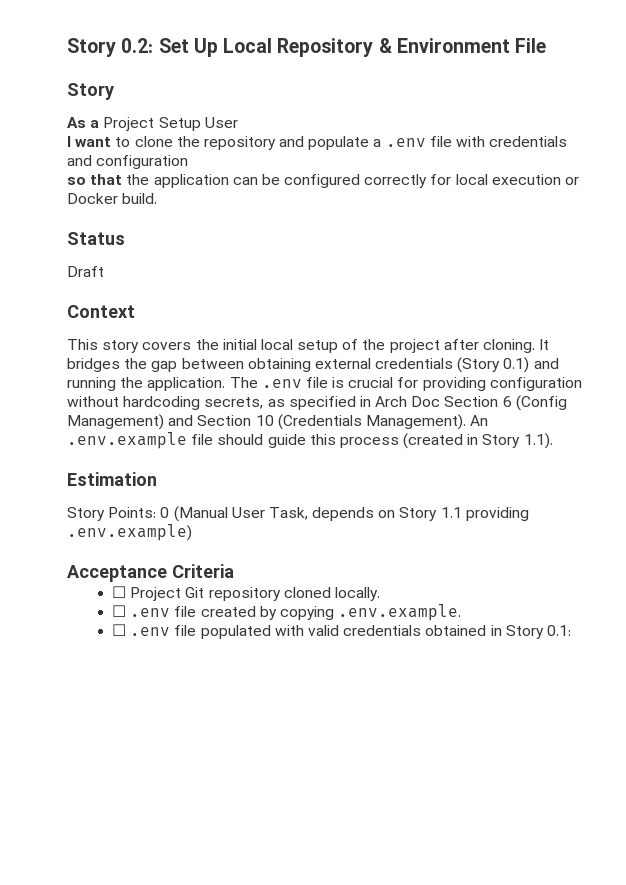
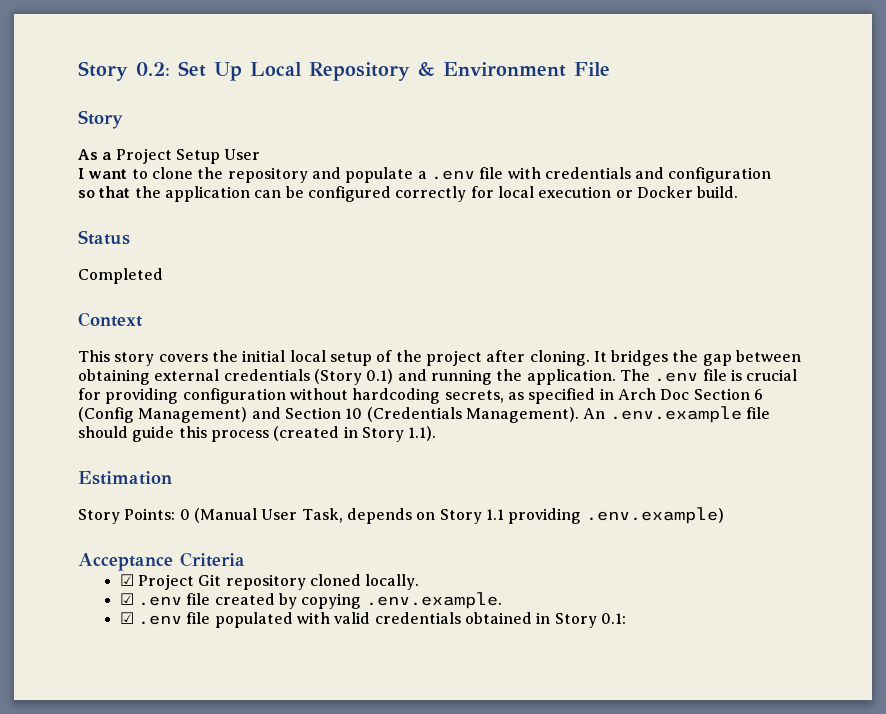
[67,266,104,277] Draft -> [78,268,163,284] Completed
[112,586,127,598] ☐ -> [119,574,134,586] ☑
[112,605,127,617] ☐ -> [119,593,134,605] ☑
[112,624,127,636] ☐ -> [119,612,134,624] ☑

